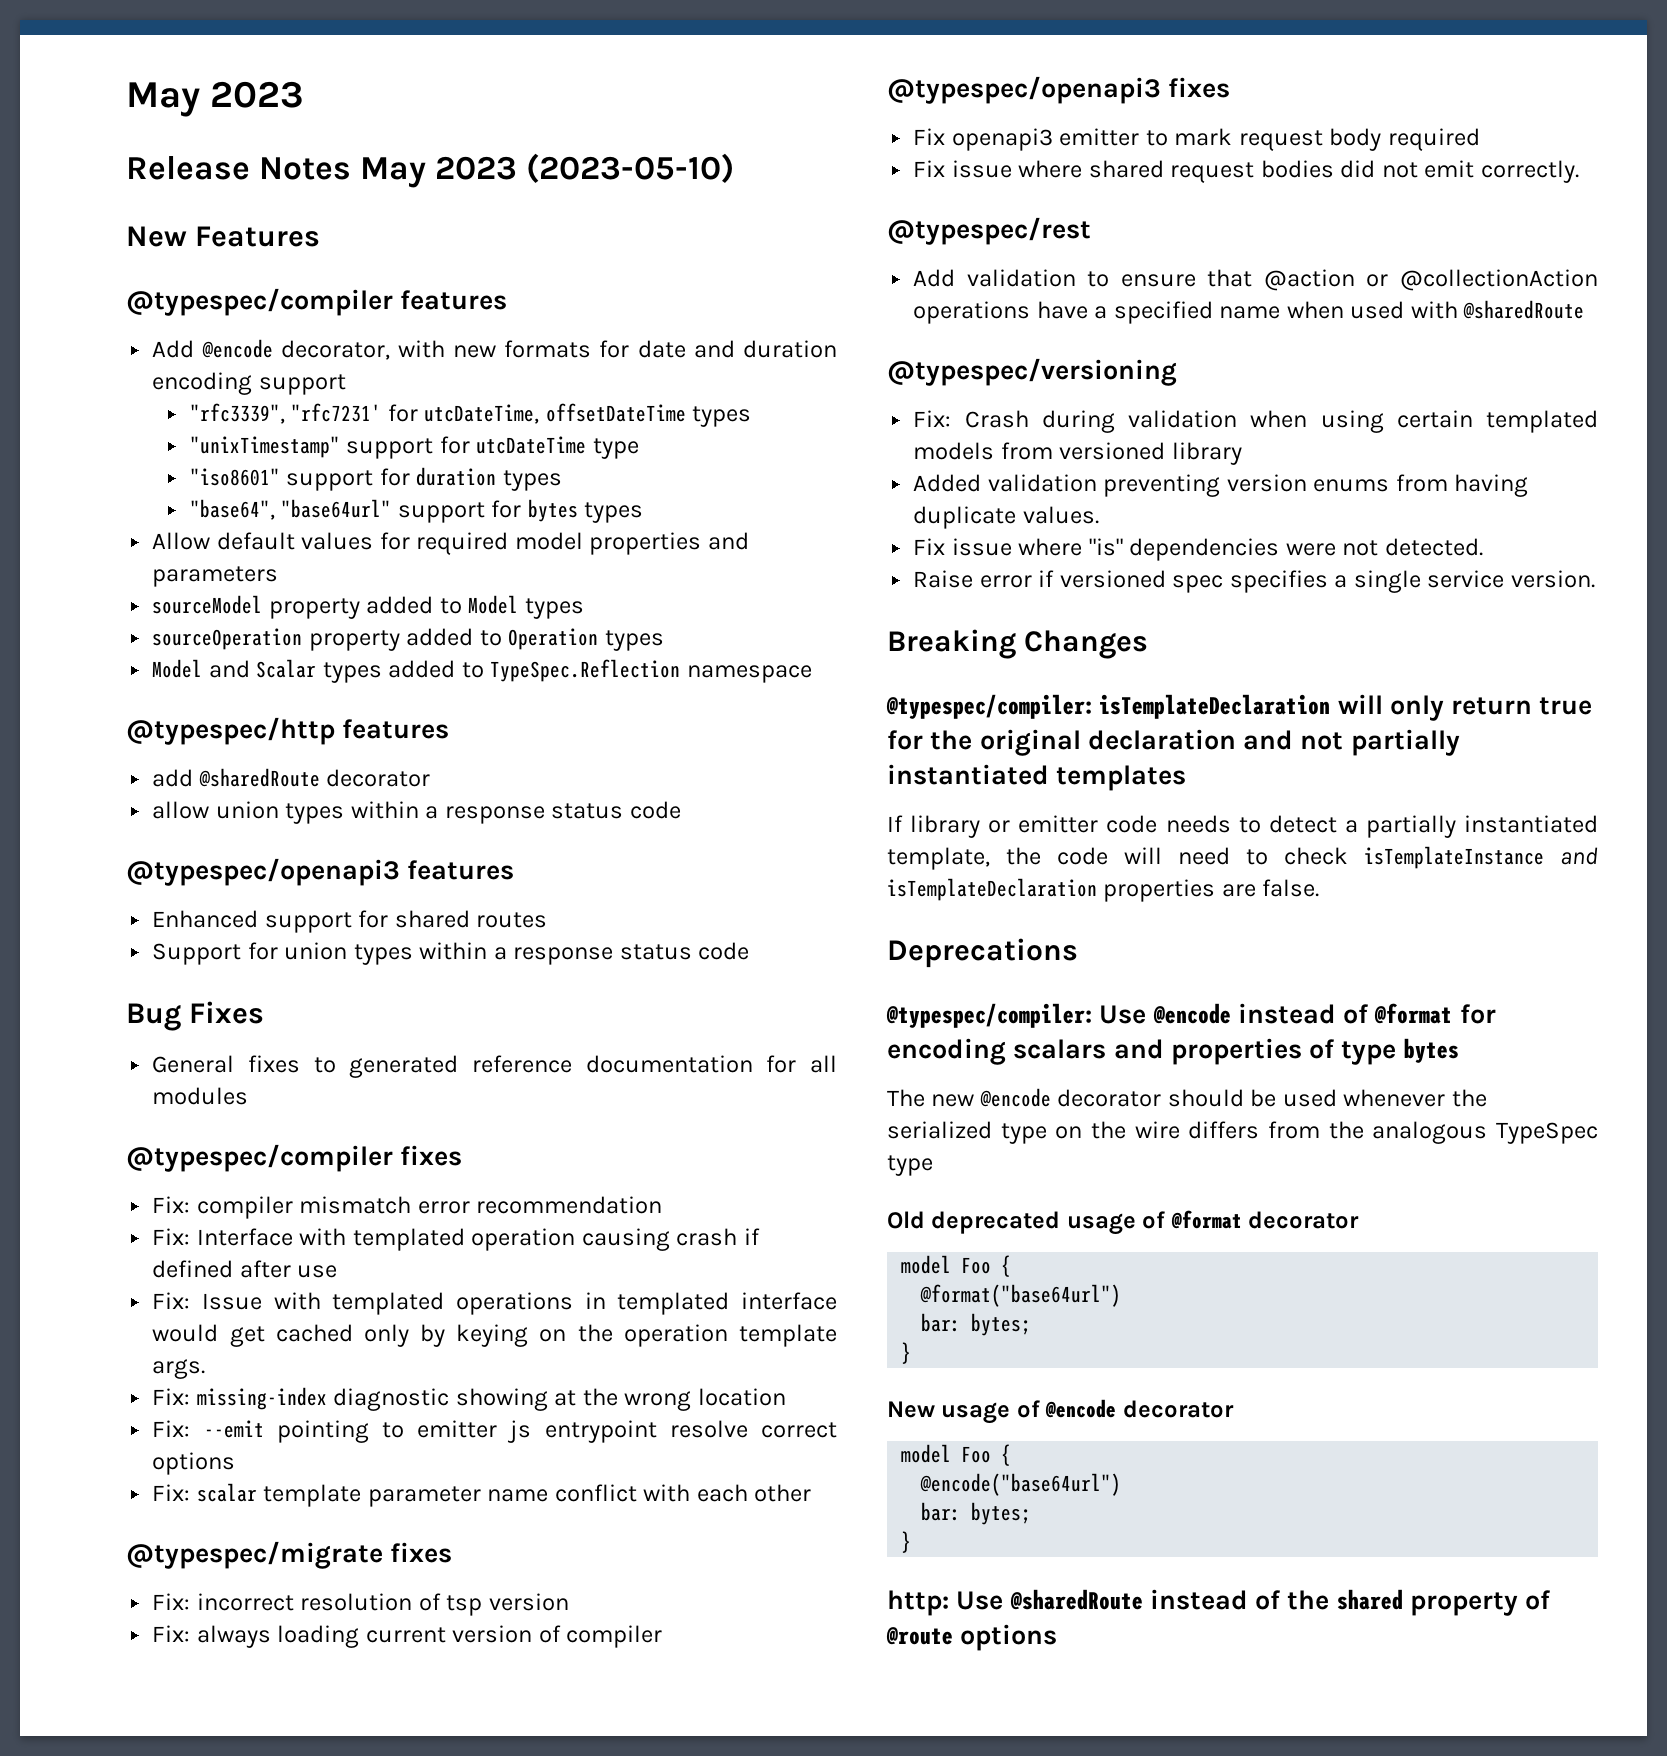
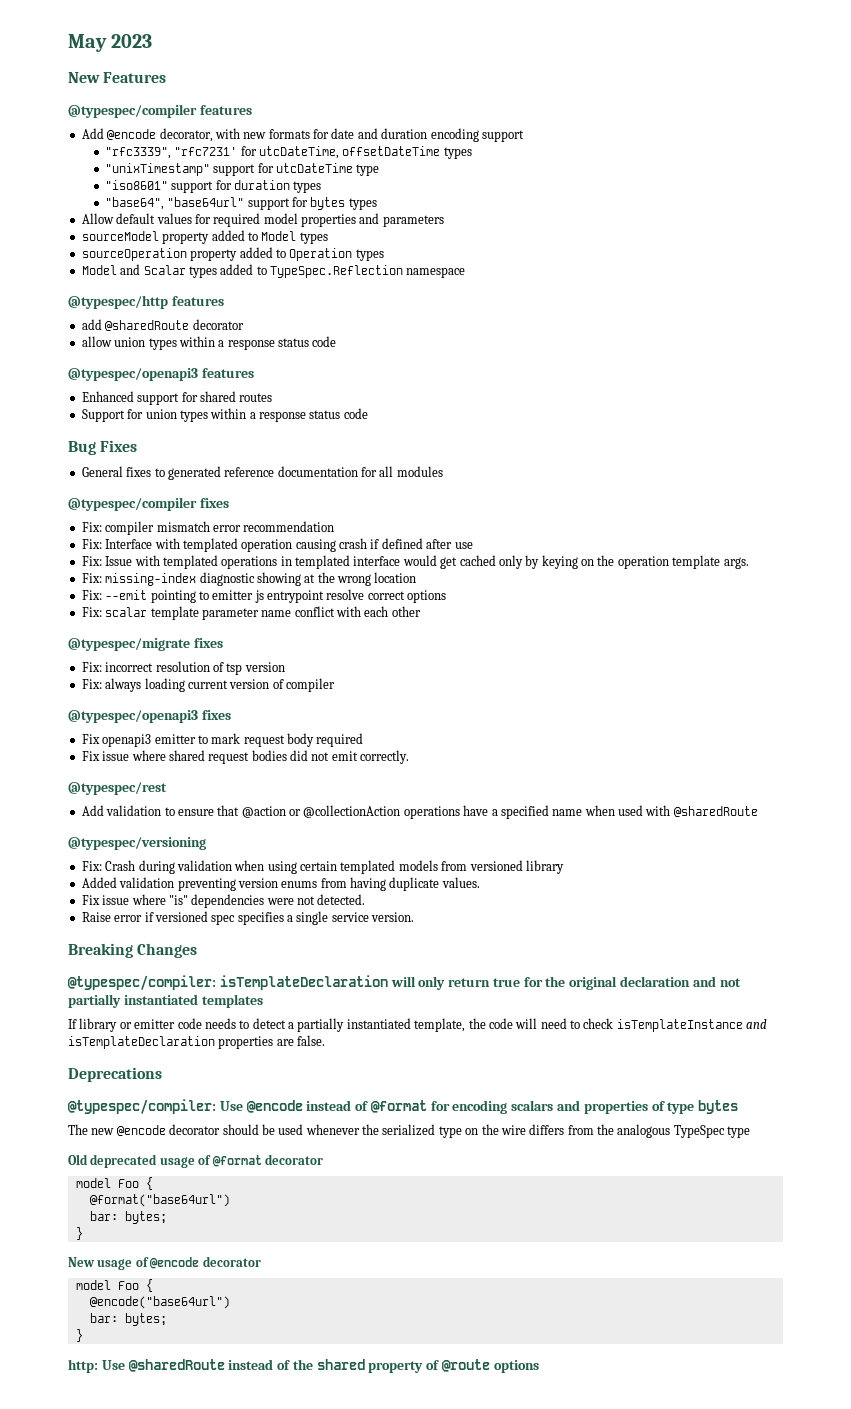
[126,81,305,117] [126,153,735,188] May 2023 // Release Notes May 2023 (2023-05-10) -> [68,34,153,52] May 2023

